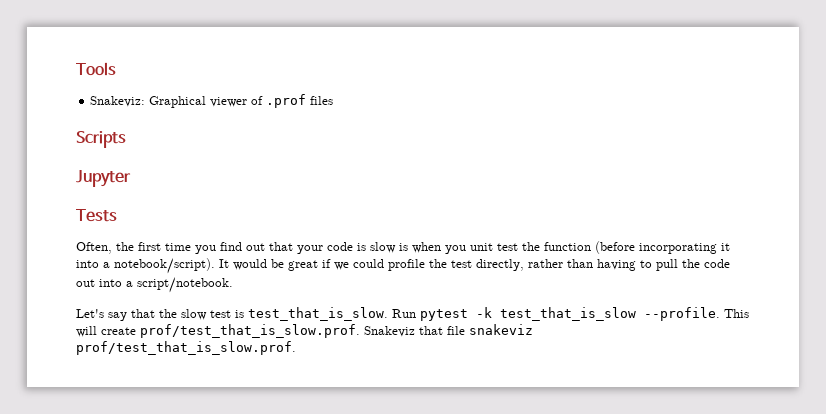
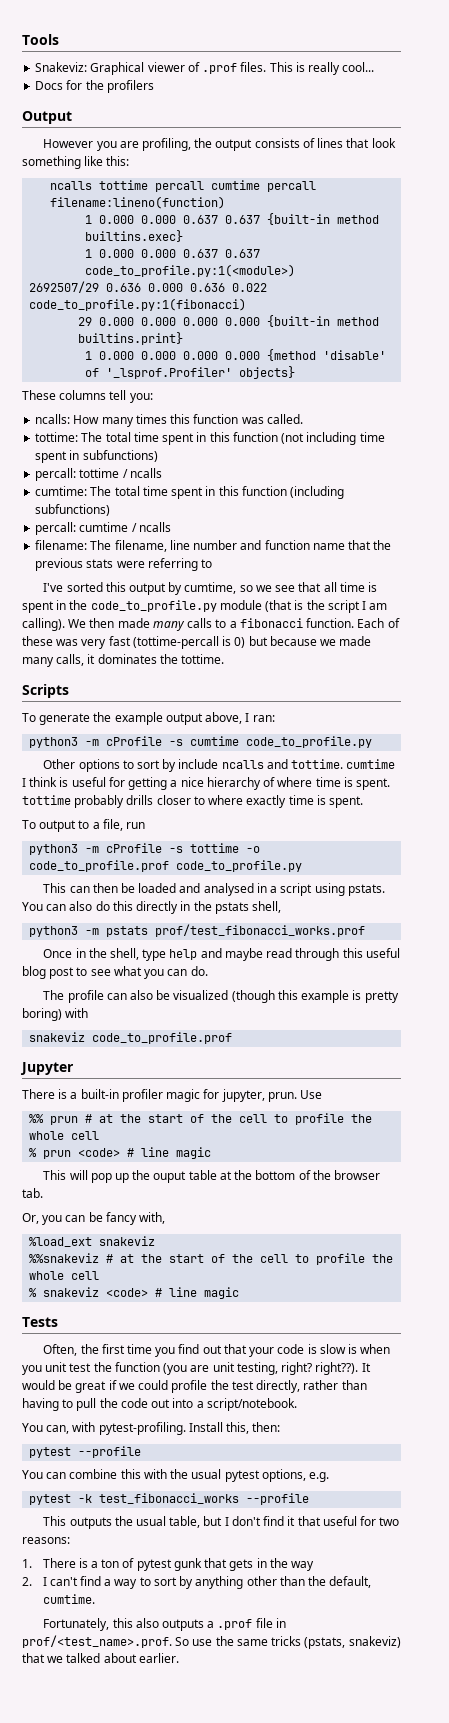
[310,96,334,105] [76,131,126,148] [76,170,131,187] files // Scripts // Jupyter -> [240,62,375,75] [35,80,154,93] [22,111,72,124] [43,138,396,151] [22,156,130,169] [50,180,317,192] [50,196,226,209] [85,213,380,225] [85,230,184,242] [85,249,261,258] [85,264,296,277] [29,281,268,293] [29,298,247,311] [78,315,380,327] [78,332,184,345] [85,349,387,361] [85,366,296,379] [22,390,153,403] [35,414,303,427] [35,432,385,445] [35,450,158,463] [35,468,162,481] [35,486,345,499] [35,504,111,516] [35,522,171,535] [35,540,392,552] [35,558,213,571] [43,582,378,595] [22,600,388,613] [22,618,400,631] [22,636,372,649] [22,654,225,667] [22,684,69,698] [22,712,275,725] [29,736,373,748] [43,759,396,772] [22,777,391,790] [22,795,364,808] [22,819,146,832] [29,843,261,855] [29,860,303,872] [43,883,385,896] [22,901,282,914] [29,924,366,937] [43,948,400,961] [22,966,208,979] [43,990,399,1003] [22,1008,89,1021] [29,1032,233,1044] [20,1062,74,1075] [22,1089,323,1102] [29,1113,373,1125] [29,1131,100,1140] [29,1147,212,1159] [43,1170,381,1183] [22,1188,43,1198] [22,1212,166,1225] [29,1236,156,1247] [29,1253,394,1265] [29,1271,100,1280] [29,1287,240,1299] files. This is really cool... // Docs for the profilers // Output // However you are profiling, the output consists of lines that look something like this: // ncalls tottime percall cumtime percall filename:lineno(function) // 1 0.000 0.000 0.637 0.637 {built-in method builtins.exec} // 1 0.000 0.000 0.637 0.637 code_to_profile.py:1(<module>) // 2692507/29 0.636 0.000 0.636 0.022 code_to_profile.py:1(fibonacci) // 29 0.000 0.000 0.000 0.000 {built-in method builtins.print} // 1 0.000 0.000 0.000 0.000 {method 'disable' of '_lsprof.Profiler' objects} // These columns tell you: // ncalls: How many times this function was called. // tottime: The total time spent in this function (not including time spent in subfunctions) // percall: tottime / ncalls // cumtime: The total time spent in this function (including subfunctions) // percall: cumtime / ncalls // filename: The filename, line number and function name that the previous stats were referring to // I've sorted this output by cumtime, so we see that all time is spent in the code_to_profile.py module (that is the script I am calling). We then made many calls to a fibonacci function. Each of these was very fast (tottime-percall is 0) but because we made many calls, it dominates the tottime. // Scripts // To generate the example output above, I ran: // python3 -m cProfile -s cumtime code_to_profile.py // Other options to sort by include ncalls and tottime. cumtime I think is useful for getting a nice hierarchy of where time is spent. tottime probably drills closer to where exactly time is spent. // To output to a file, run // python3 -m cProfile -s tottime -o code_to_profile.prof code_to_profile.py // This can then be loaded and analysed in a script using pstats. You can also do this directly in the pstats shell, // python3 -m pstats prof/test_fibonacci_works.prof // Once in the shell, type help and maybe read through this useful blog post to see what you can do. // The profile can also be visualized (though this example is pretty boring) with // snakeviz code_to_profile.prof // Jupyter // There is a built-in profiler magic for jupyter, prun. Use // %% prun # at the start of the cell to profile the whole cell // % prun <code> # line magic // This will pop up the ouput table at the bottom of the browser tab. // Or, you can be fancy with, // %load_ext snakeviz // %%snakeviz # at the start of the cell to profile the whole cell // % snakeviz <code> # line magic
[595,241,730,254] [76,258,215,274] (before incorporating it into a notebook/script). -> [163,1362,359,1375] (you are unit testing, right? right??).
[76,307,749,321] [76,324,533,338] [76,341,296,355] Let's say that the slow test is test_that_is_slow. Run pytest -k test_that_is_slow --profile. This will create prof/test_that_is_slow.prof. Snakeviz that file snakeviz prof/test_that_is_slow.prof. -> [22,1422,281,1435] [29,1446,142,1458] [22,1469,330,1482] [29,1493,310,1505] [43,1516,400,1529] [22,1537,70,1544] [22,1558,315,1571] [22,1576,372,1589] [42,1594,95,1604] [43,1618,286,1631] [22,1635,401,1649] [22,1653,179,1663] You can, with pytest-profiling. Install this, then: // pytest --profile // You can combine this with the usual pytest options, e.g. // pytest -k test_fibonacci_works --profile // This outputs the usual table, but I don't find it that useful for two reasons: // 1. There is a ton of pytest gunk that gets in the way // 2. I can't find a way to sort by anything other than the default, cumtime. // Fortunately, this also outputs a .prof file in prof/<test_name>.prof. So use the same tricks (pstats, snakeviz) that we talked about earlier.

